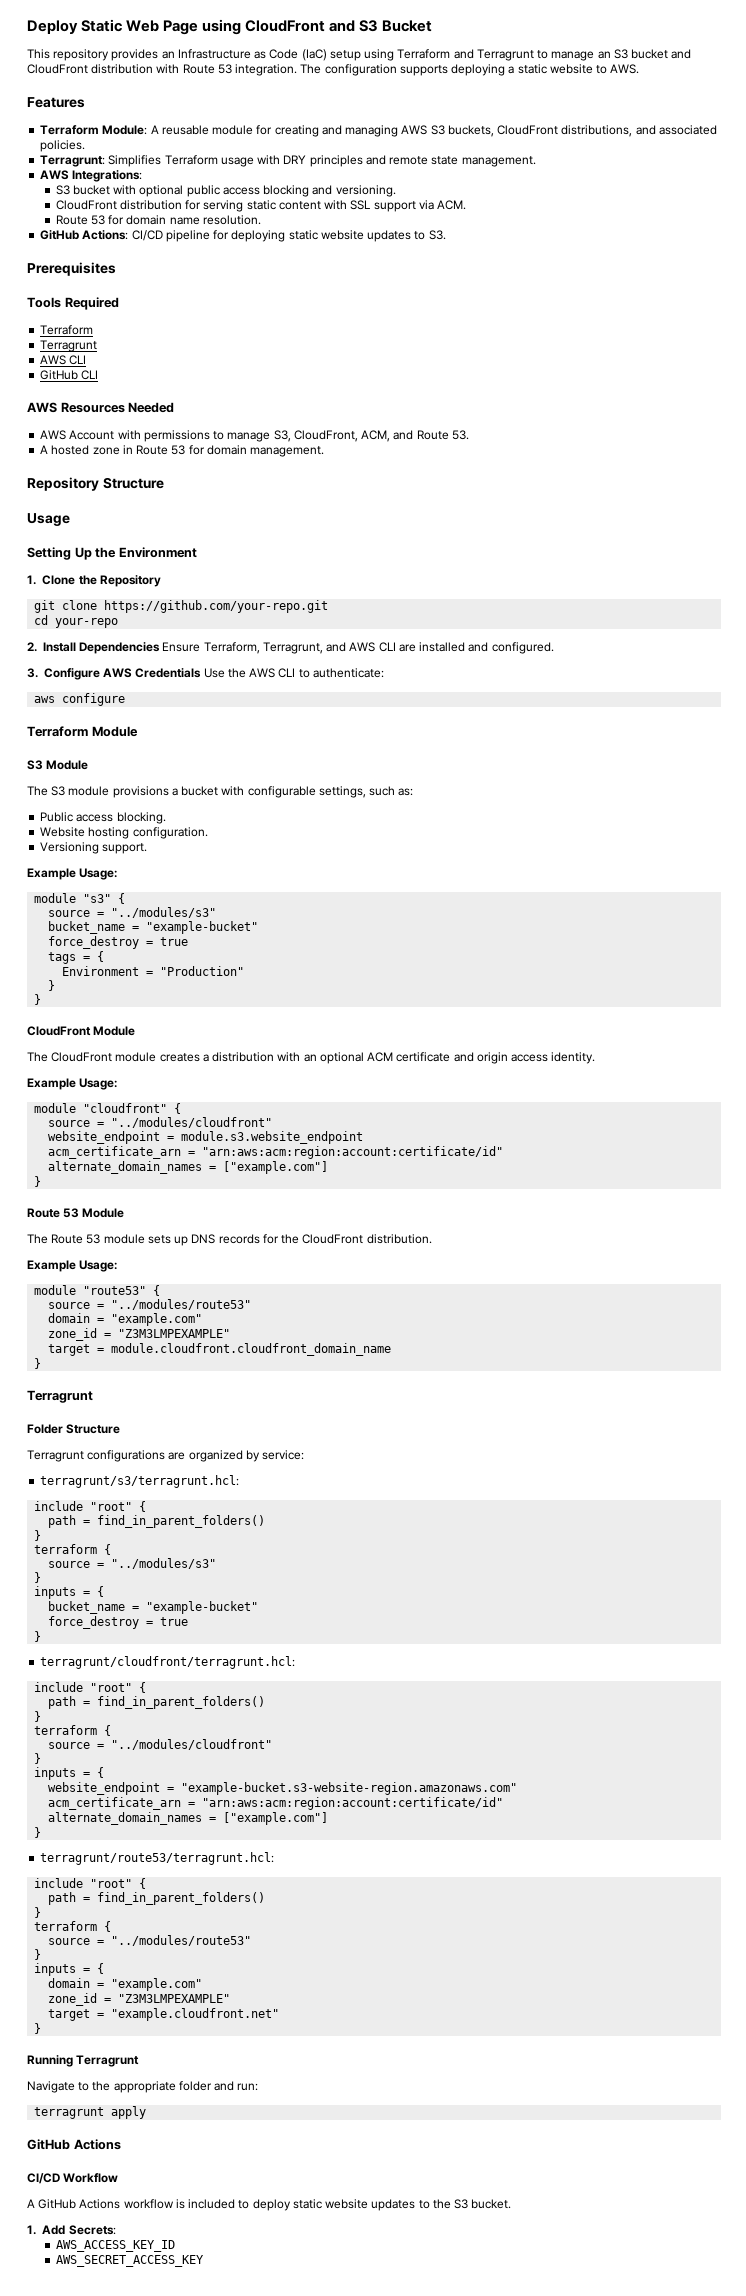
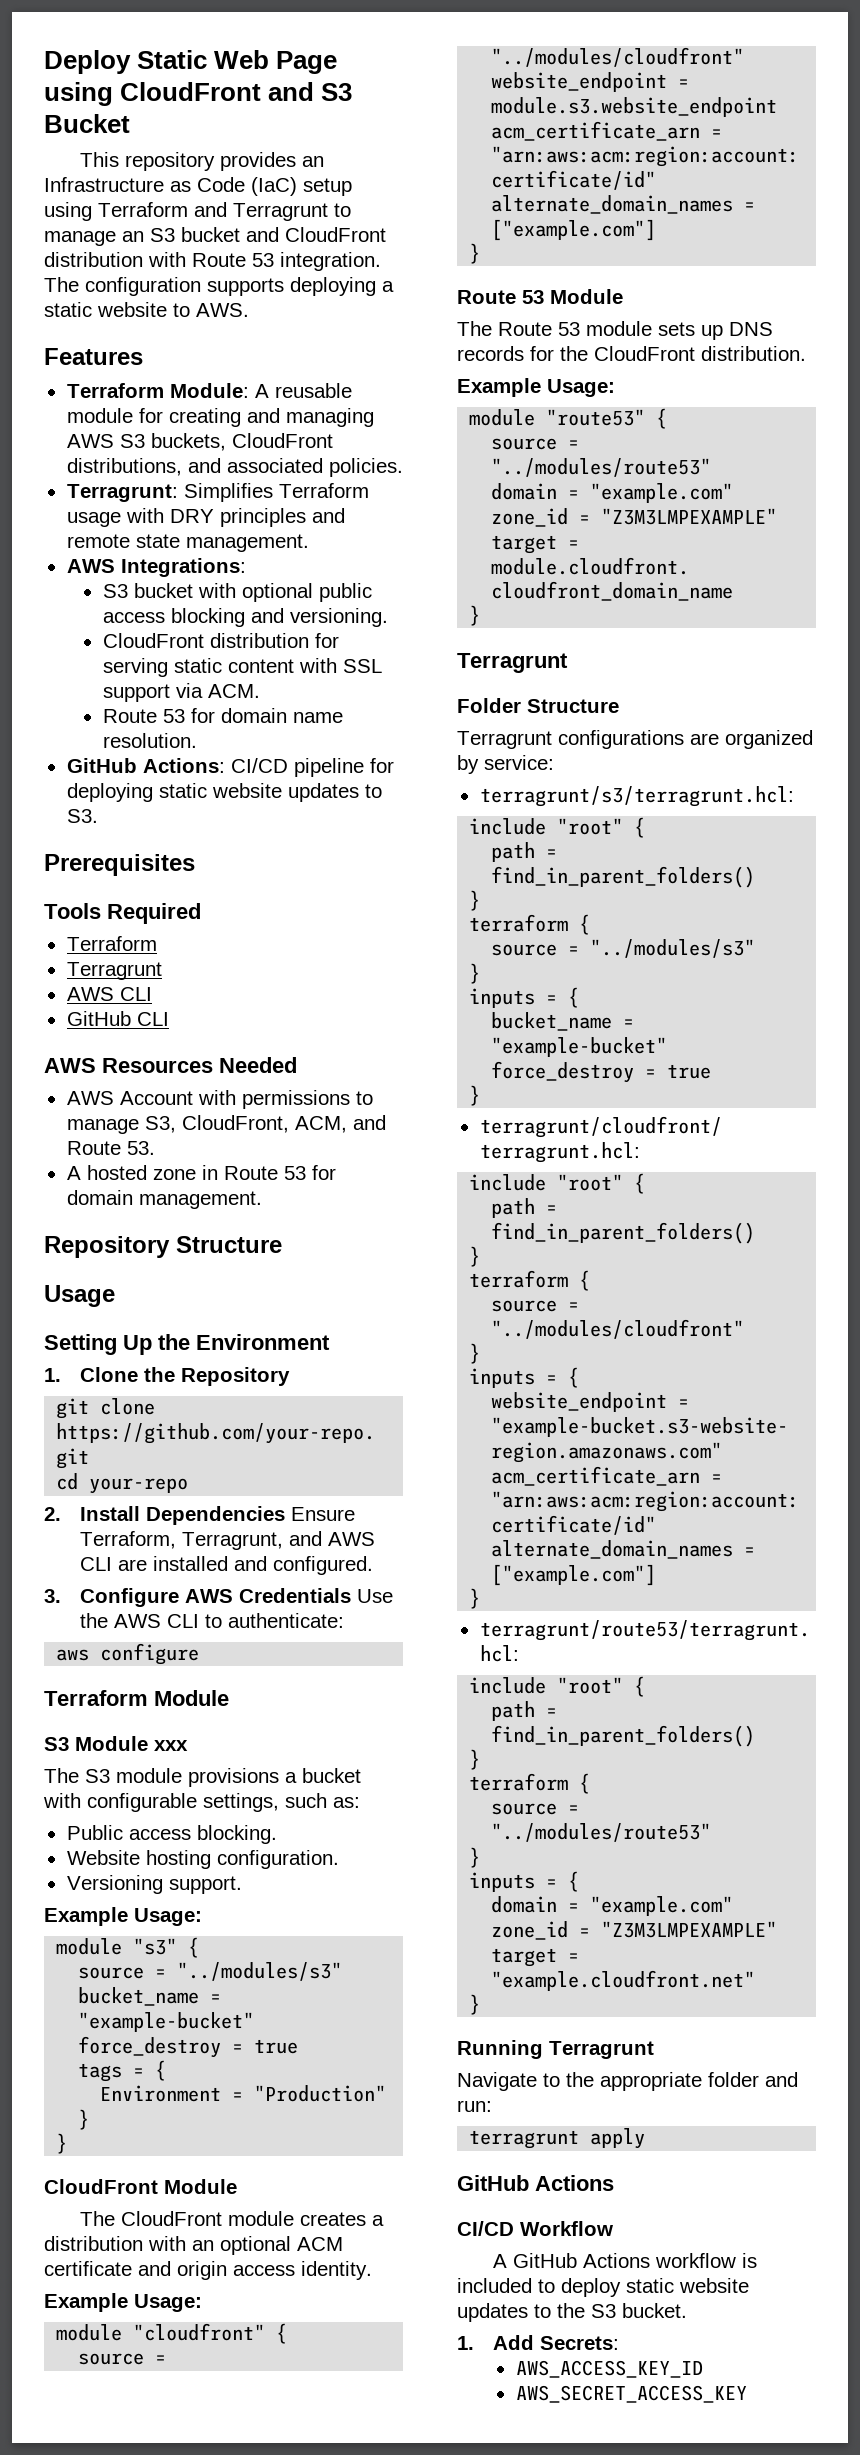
(89, 765) none -> [154,1740,188,1751] xxx

